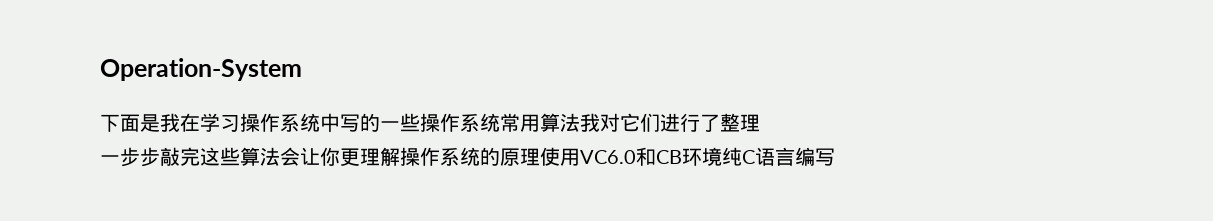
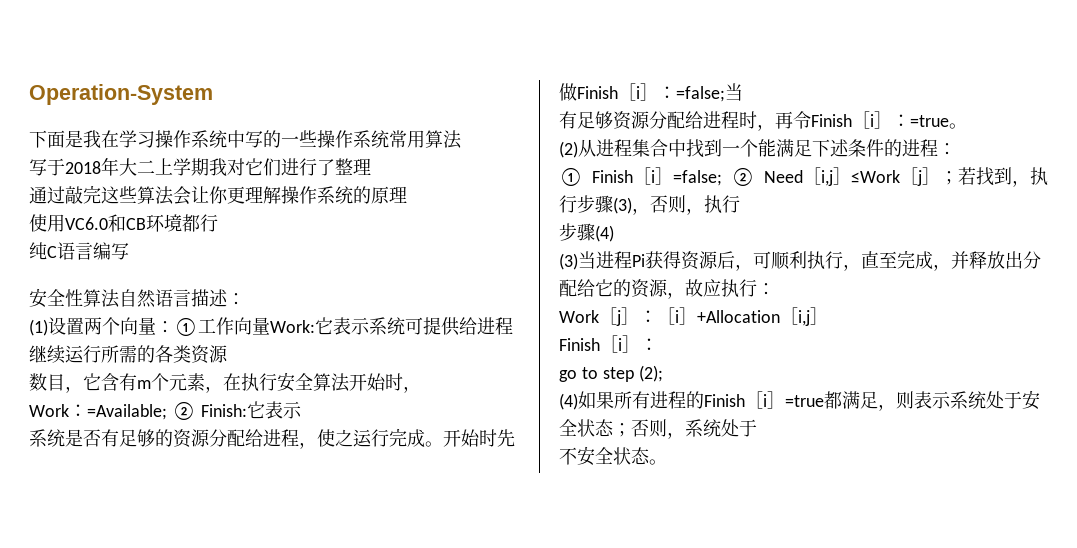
(580, 122) none -> [29,157,209,176] // 写于2018年大二上学期
[100,147,160,167] 一步步 -> [29,186,65,204] 通过
(540, 157) none -> (407, 194) //
(722, 156) none -> [182,214,218,232] 都行 //
(835, 157) none -> [29,288,245,308] [29,317,513,336] [29,345,228,364] [29,372,421,393] [29,401,302,420] [29,428,515,449] [559,83,743,102] [559,111,967,131] [559,139,956,158] [559,167,1048,187] [559,195,740,215] [559,223,614,242] [559,250,1041,271] [559,279,775,299] [559,307,828,326] [559,335,658,353] [559,365,663,382] [559,390,1040,411] [559,419,757,439] [559,446,667,466] // 安全性算法自然语言描述： // (1)设置两个向量：①工作向量Work:它表示系统可提供给进程继续运行所需的各类资源 // 数目，它含有m个元素，在执行安全算法开始时，Work∶=Available; ② Finish:它表示 // 系统是否有足够的资源分配给进程，使之运行完成。开始时先做Finish［i］∶=false;当 // 有足够资源分配给进程时，再令Finish［i］∶=true。 // (2)从进程集合中找到一个能满足下述条件的进程： // ① Finish［i］=false; ② Need［i,j］≤Work［j］；若找到，执行步骤(3)，否则，执行 // 步骤(4) // (3)当进程Pi获得资源后，可顺利执行，直至完成，并释放出分配给它的资源，故应执行： // Work［j］∶［i］+Allocation［i,j］ // Finish［i］∶ // go to step (2); // (4)如果所有进程的Finish［i］=true都满足，则表示系统处于安全状态；否则，系统处于 // 不安全状态。

